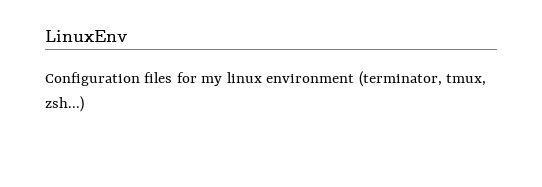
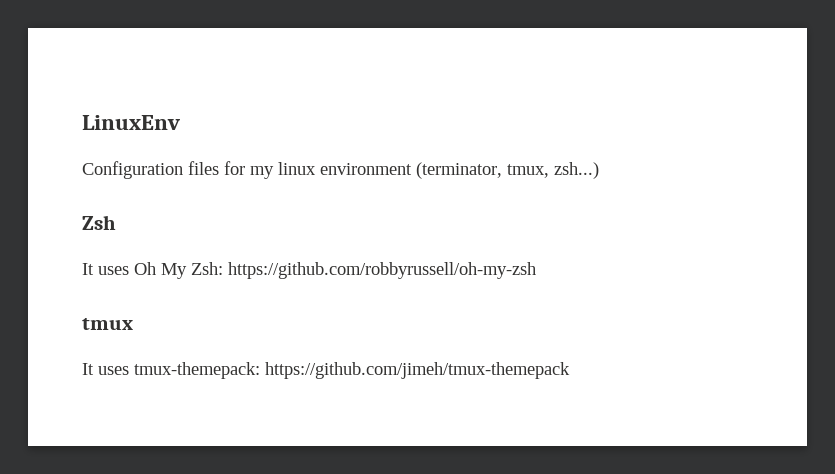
(84, 104) none -> [82,215,116,230] [82,262,536,279] [82,318,133,330] [82,362,570,379] // Zsh // It uses Oh My Zsh: https://github.com/robbyrussell/oh-my-zsh // tmux // It uses tmux-themepack: https://github.com/jimeh/tmux-themepack

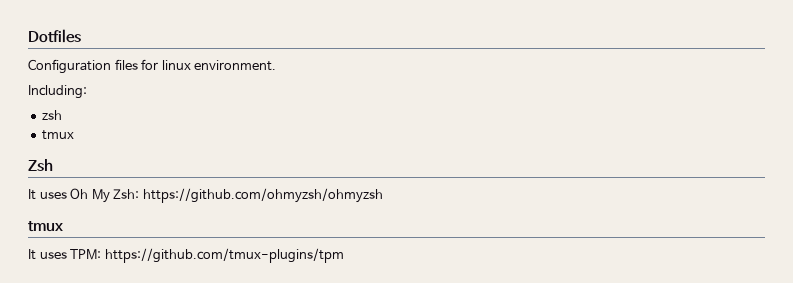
[82,115,180,130] LinuxEnv -> [28,29,81,43] Dotfiles
[250,162,599,179] my linux environment (terminator, tmux, zsh...) -> [161,60,277,71] [28,85,87,99] [42,110,63,120] [42,130,75,140] linux environment. // Including: // zsh // tmux
[228,262,536,279] https://github.com/robbyrussell/oh-my-zsh -> [142,188,383,203] https://github.com/ohmyzsh/ohmyzsh
[134,362,570,379] tmux-themepack: https://github.com/jimeh/tmux-themepack -> [70,248,344,263] TPM: https://github.com/tmux-plugins/tpm

